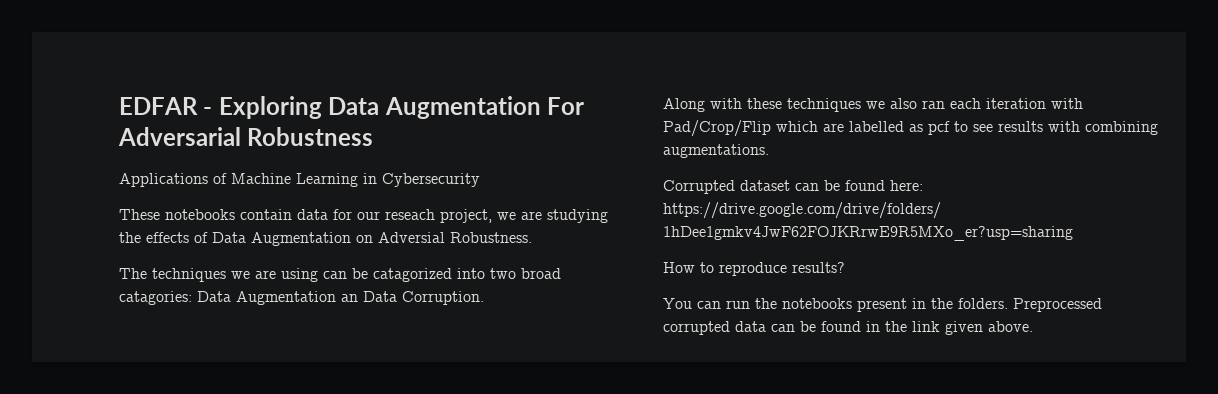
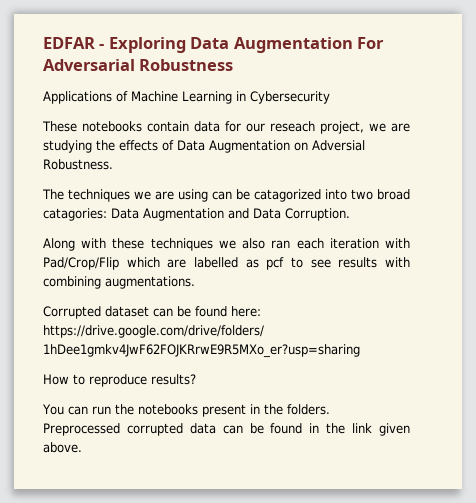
[341,294,358,302] an -> [228,208,249,219] and

